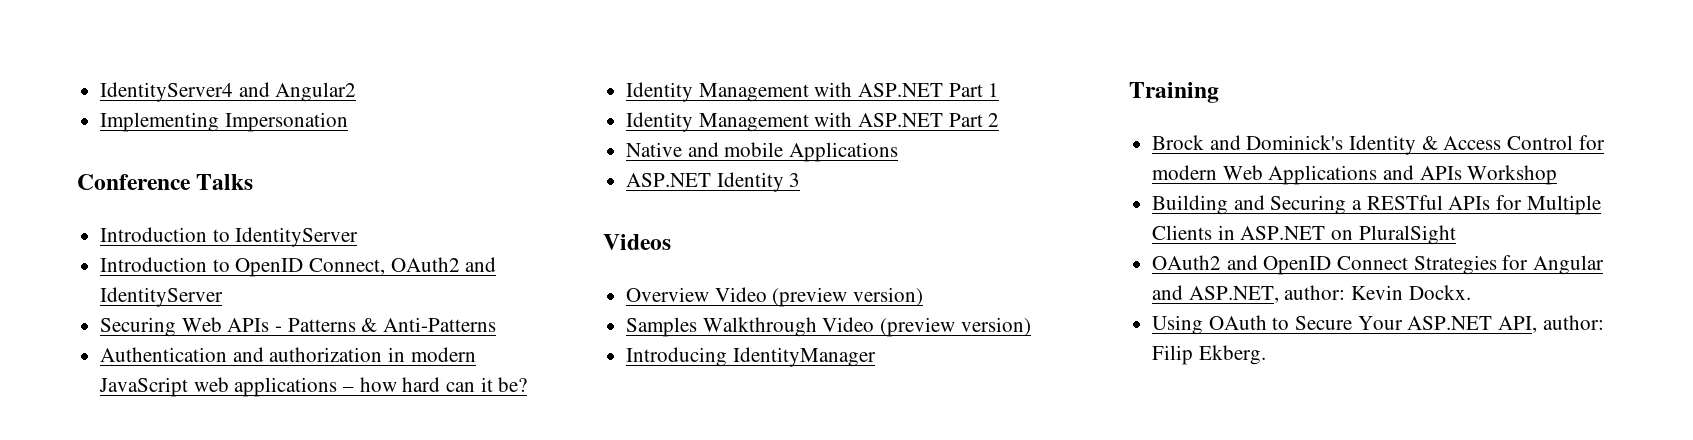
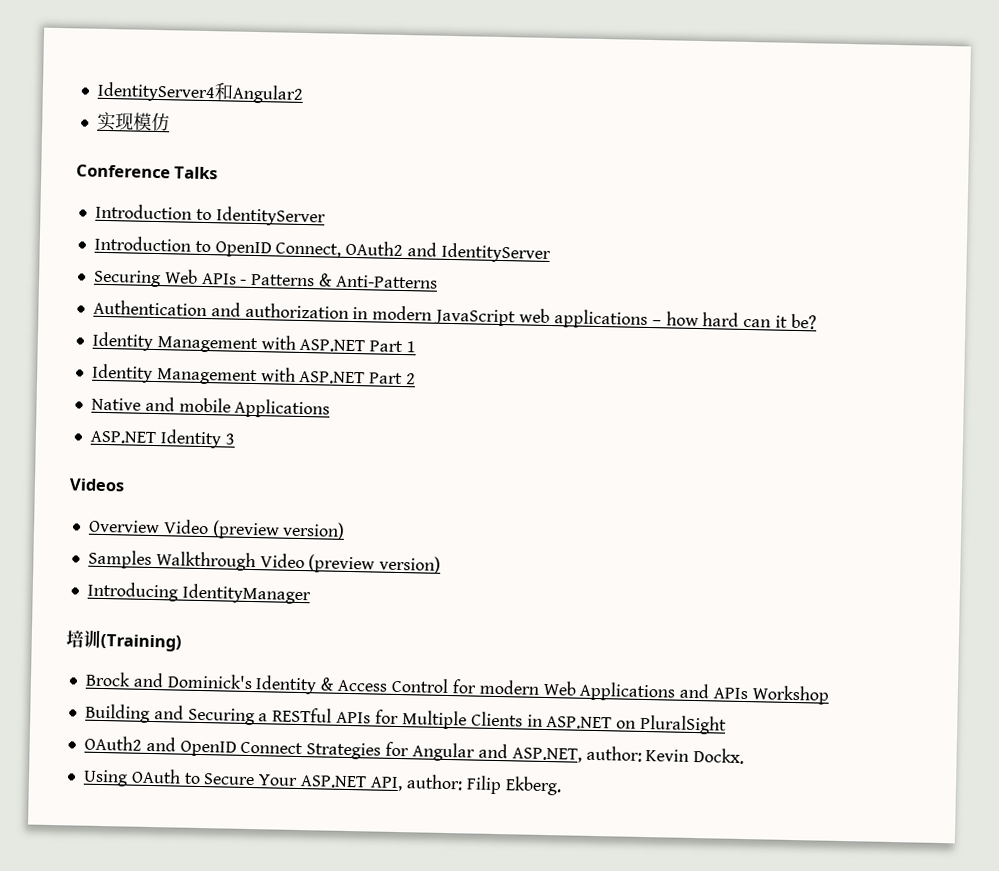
[238,82,270,97] and -> [213,82,234,101] 和
[100,112,348,132] Implementing Impersonation -> [96,111,170,132] 实现模仿
[1129,82,1219,103] Training -> [66,630,182,652] 培训(Training)

